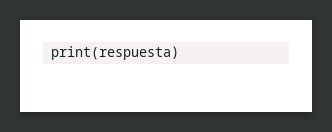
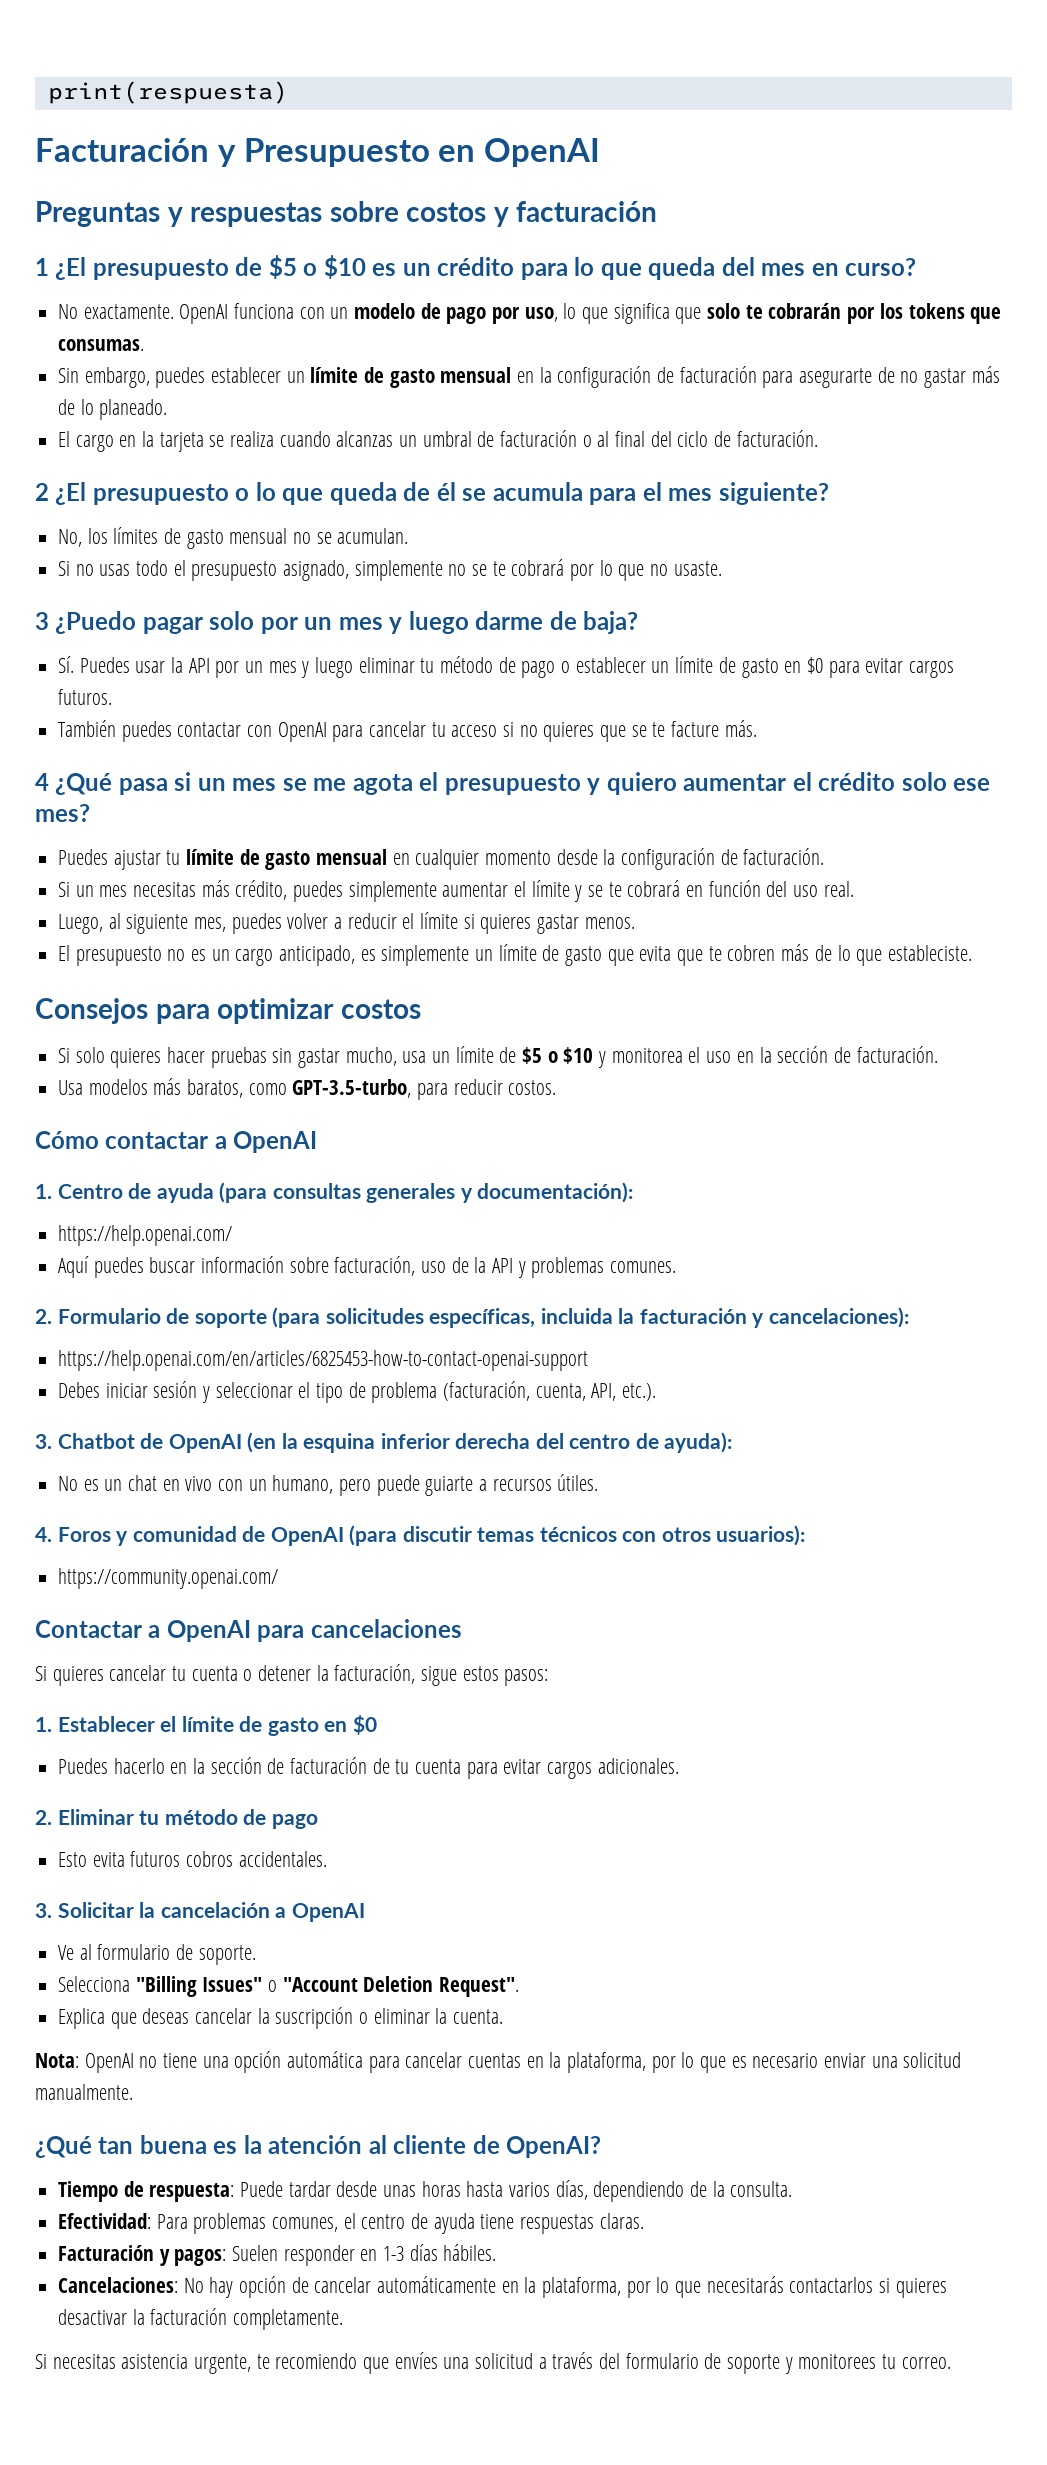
(180, 53) none -> [35,138,601,167] [35,201,658,227] [35,255,917,280] [58,303,1002,324] [58,339,145,351] [58,366,1000,388] [58,399,168,420] [58,430,818,452] [35,482,829,505] [58,527,409,549] [58,559,722,581] [35,611,639,634] [58,656,954,678] [58,689,113,705] [58,720,757,742] [35,772,991,795] [35,804,90,822] [58,848,825,870] [58,880,854,902] [58,912,635,934] [58,944,972,966] [35,998,421,1024] [58,1046,938,1068] [58,1078,557,1100] [35,1131,318,1153] [35,1182,634,1203] [58,1225,233,1246] [58,1256,677,1278] [35,1307,909,1328] [58,1350,589,1371] [58,1381,657,1403] [35,1432,733,1453] [58,1474,599,1496] [35,1525,806,1546] [58,1568,279,1589] [35,1619,462,1642] [35,1664,549,1686] [35,1715,377,1736] [58,1757,679,1779] [35,1809,318,1829] [58,1851,327,1867] [35,1902,365,1922] [58,1944,256,1965] [58,1976,520,1997] [58,2007,504,2029] [35,2051,962,2073] [35,2084,133,2100] [35,2135,602,2158] [58,2180,793,2202] [58,2213,644,2234] [58,2244,497,2266] [58,2276,947,2298] [58,2308,344,2330] [35,2352,951,2374] // Facturación y Presupuesto en OpenAI // Preguntas y respuestas sobre costos y facturación // 1 ¿El presupuesto de $5 o $10 es un crédito para lo que queda del mes en curso? // No exactamente. OpenAI funciona con un modelo de pago por uso, lo que significa que solo te cobrarán por los tokens que consumas. // Sin embargo, puedes establecer un límite de gasto mensual en la configuración de facturación para asegurarte de no gastar más de lo planeado. // El cargo en la tarjeta se realiza cuando alcanzas un umbral de facturación o al final del ciclo de facturación. // 2 ¿El presupuesto o lo que queda de él se acumula para el mes siguiente? // No, los límites de gasto mensual no se acumulan. // Si no usas todo el presupuesto asignado, simplemente no se te cobrará por lo que no usaste. // 3 ¿Puedo pagar solo por un mes y luego darme de baja? // Sí. Puedes usar la API por un mes y luego eliminar tu método de pago o establecer un límite de gasto en $0 para evitar cargos futuros. // También puedes contactar con OpenAI para cancelar tu acceso si no quieres que se te facture más. // 4 ¿Qué pasa si un mes se me agota el presupuesto y quiero aumentar el crédito solo ese mes? // Puedes ajustar tu límite de gasto mensual en cualquier momento desde la configuración de facturación. // Si un mes necesitas más crédito, puedes simplemente aumentar el límite y se te cobrará en función del uso real. // Luego, al siguiente mes, puedes volver a reducir el límite si quieres gastar menos. // El presupuesto no es un cargo anticipado, es simplemente un límite de gasto que evita que te cobren más de lo que estableciste. // Consejos para optimizar costos // Si solo quieres hacer pruebas sin gastar mucho, usa un límite de $5 o $10 y monitorea el uso en la sección de facturación. // Usa modelos más baratos, como GPT-3.5-turbo, para reducir costos. // Cómo contactar a OpenAI // 1. Centro de ayuda (para consultas generales y documentación): // https://help.openai.com/ // Aquí puedes buscar información sobre facturación, uso de la API y problemas comunes. // 2. Formulario de soporte (para solicitudes específicas, incluida la facturación y cancelaciones): // https://help.openai.com/en/articles/6825453-how-to-contact-openai-support // Debes iniciar sesión y seleccionar el tipo de problema (facturación, cuenta, API, etc.). // 3. Chatbot de OpenAI (en la esquina inferior derecha del centro de ayuda): // No es un chat en vivo con un humano, pero puede guiarte a recursos útiles. // 4. Foros y comunidad de OpenAI (para discutir temas técnicos con otros usuarios): // https://community.openai.com/ // Contactar a OpenAI para cancelaciones // Si quieres cancelar tu cuenta o detener la facturación, sigue estos pasos: // 1. Establecer el límite de gasto en $0 // Puedes hacerlo en la sección de facturación de tu cuenta para evitar cargos adicionales. // 2. Eliminar tu método de pago // Esto evita futuros cobros accidentales. // 3. Solicitar la cancelación a OpenAI // Ve al formulario de soporte. // Selecciona "Billing Issues" o "Account Deletion Request". // Explica que deseas cancelar la suscripción o eliminar la cuenta. // Nota: OpenAI no tiene una opción automática para cancelar cuentas en la plataforma, por lo que es necesario enviar una solicitud manualmente. // ¿Qué tan buena es la atención al cliente de OpenAI? // Tiempo de respuesta: Puede tardar desde unas horas hasta varios días, dependiendo de la consulta. // Efectividad: Para problemas comunes, el centro de ayuda tiene respuestas claras. // Facturación y pagos: Suelen responder en 1-3 días hábiles. // Cancelaciones: No hay opción de cancelar automáticamente en la plataforma, por lo que necesitarás contactarlos si quieres desactivar la facturación completamente. // Si necesitas asistencia urgente, te recomiendo que envíes una solicitud a través del formulario de soporte y monitorees tu correo.

